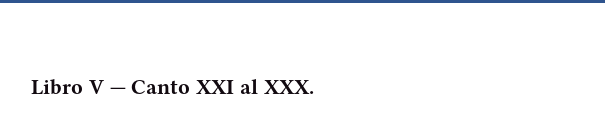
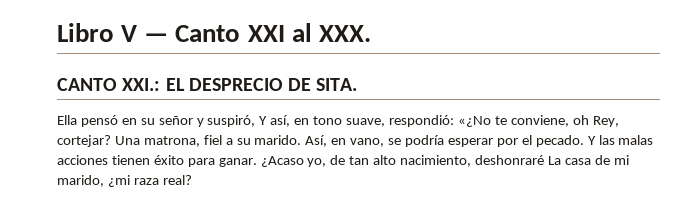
(314, 87) none -> [57,78,358,91] [57,115,619,127] [57,135,654,147] [57,155,629,167] [57,175,192,187] // CANTO XXI.: EL DESPRECIO DE SITA. // Ella pensó en su señor y suspiró, Y así, en tono suave, respondió: «¿No te conviene, oh Rey, cortejar? Una matrona, fiel a su marido. Así, en vano, se podría esperar por el pecado. Y las malas acciones tienen éxito para ganar. ¿Acaso yo, de tan alto nacimiento, deshonraré La casa de mi marido, ¿mi raza real?

